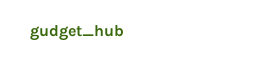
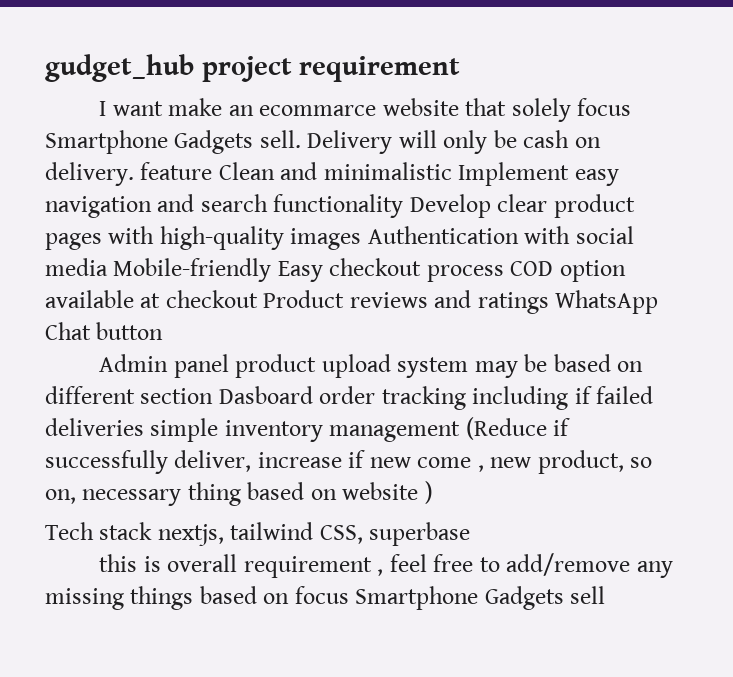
(124, 33) none -> [201,56,461,82] [99,98,632,122] [45,130,601,154] [45,162,619,186] [45,194,635,218] [45,226,634,250] [45,258,626,282] [45,290,659,314] [45,322,164,340] [99,354,644,378] [45,386,654,410] [45,417,571,442] [45,450,653,474] [45,481,433,506] [45,522,471,546] [99,553,673,578] [45,586,606,610] project requirement // I want make an ecommarce website that solely focus Smartphone Gadgets sell. Delivery will only be cash on delivery. feature Clean and minimalistic Implement easy navigation and search functionality Develop clear product pages with high-quality images Authentication with social media Mobile-friendly Easy checkout process COD option available at checkout Product reviews and ratings WhatsApp Chat button // Admin panel product upload system may be based on different section Dasboard order tracking including if failed deliveries simple inventory management (Reduce if successfully deliver, increase if new come , new product, so on, necessary thing based on website ) // Tech stack nextjs, tailwind CSS, superbase // this is overall requirement , feel free to add/remove any missing things based on focus Smartphone Gadgets sell

